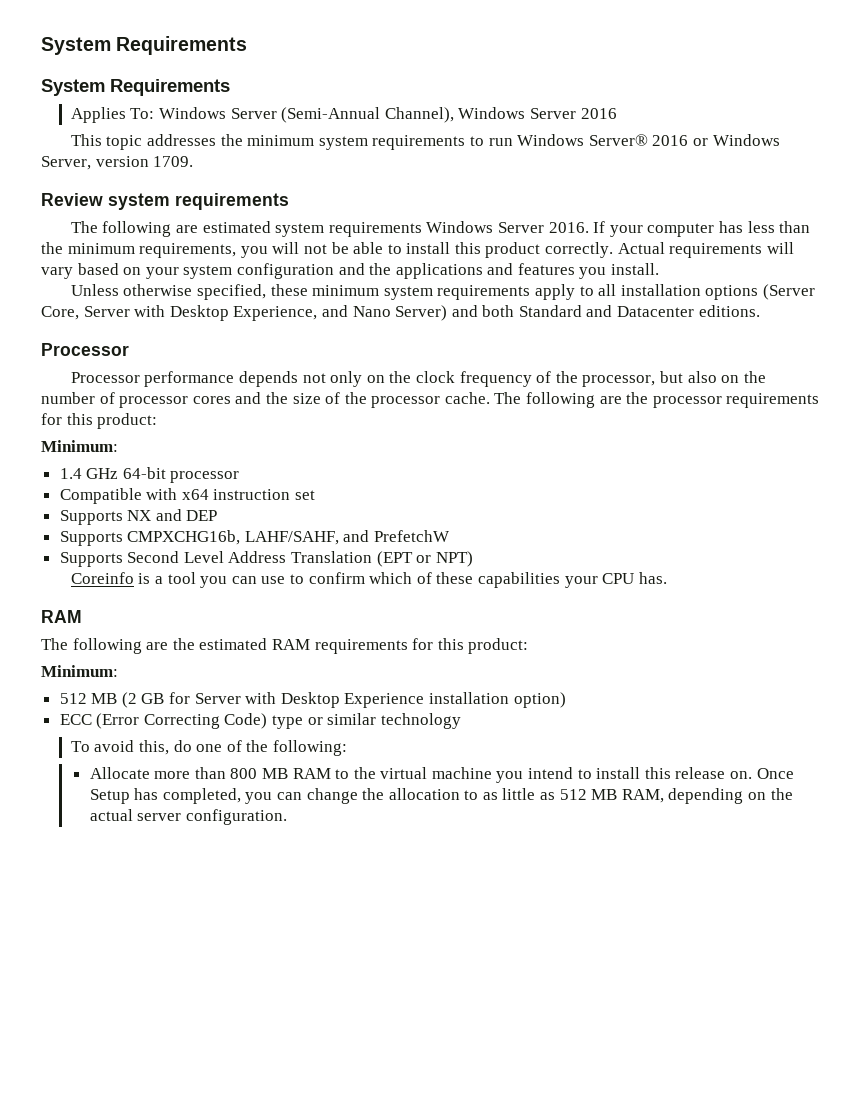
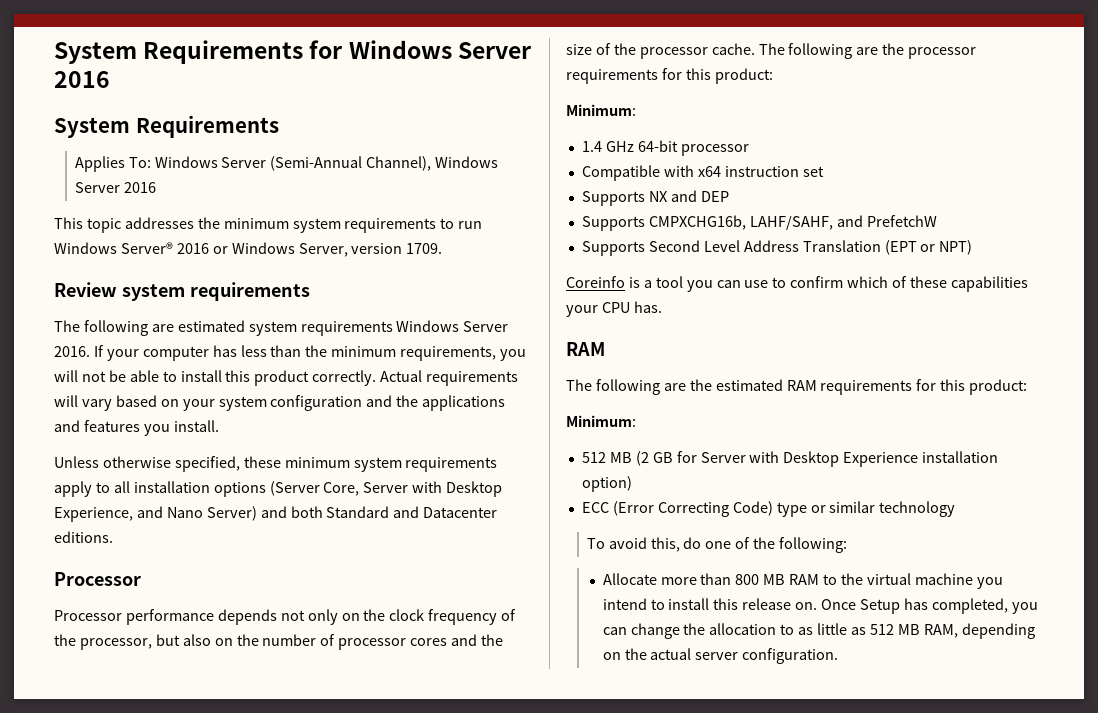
[41,36,248,55] System Requirements -> [54,40,532,64] [54,71,110,88] System Requirements for Windows Server 2016

